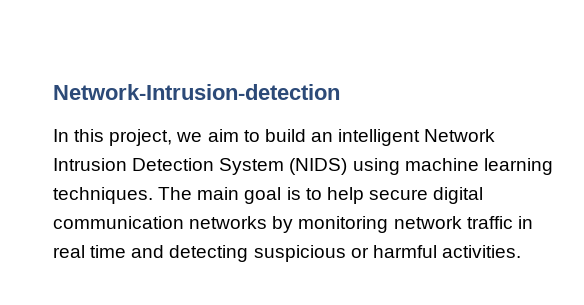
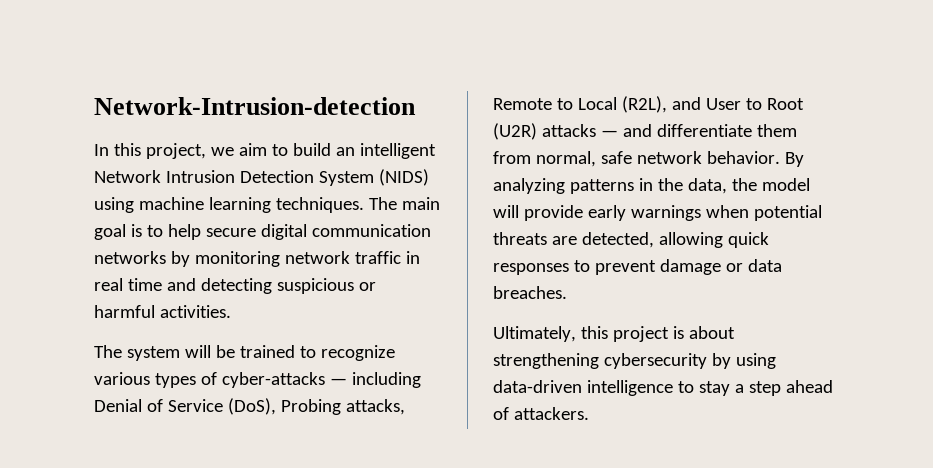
(521, 251) none -> [94,345,395,361] [94,372,421,388] [94,398,405,415] [493,96,804,113] [493,123,797,140] [493,151,804,167] [493,178,810,194] [493,205,822,221] [493,232,769,248] [493,259,782,275] [493,286,567,299] [493,326,735,342] [493,353,776,369] [493,380,833,396] [493,407,589,420] // The system will be trained to recognize various types of cyber-attacks — including Denial of Service (DoS), Probing attacks, Remote to Local (R2L), and User to Root (U2R) attacks — and differentiate them from normal, safe network behavior. By analyzing patterns in the data, the model will provide early warnings when potential threats are detected, allowing quick responses to prevent damage or data breaches. // Ultimately, this project is about strengthening cybersecurity by using data-driven intelligence to stay a step ahead of attackers.

